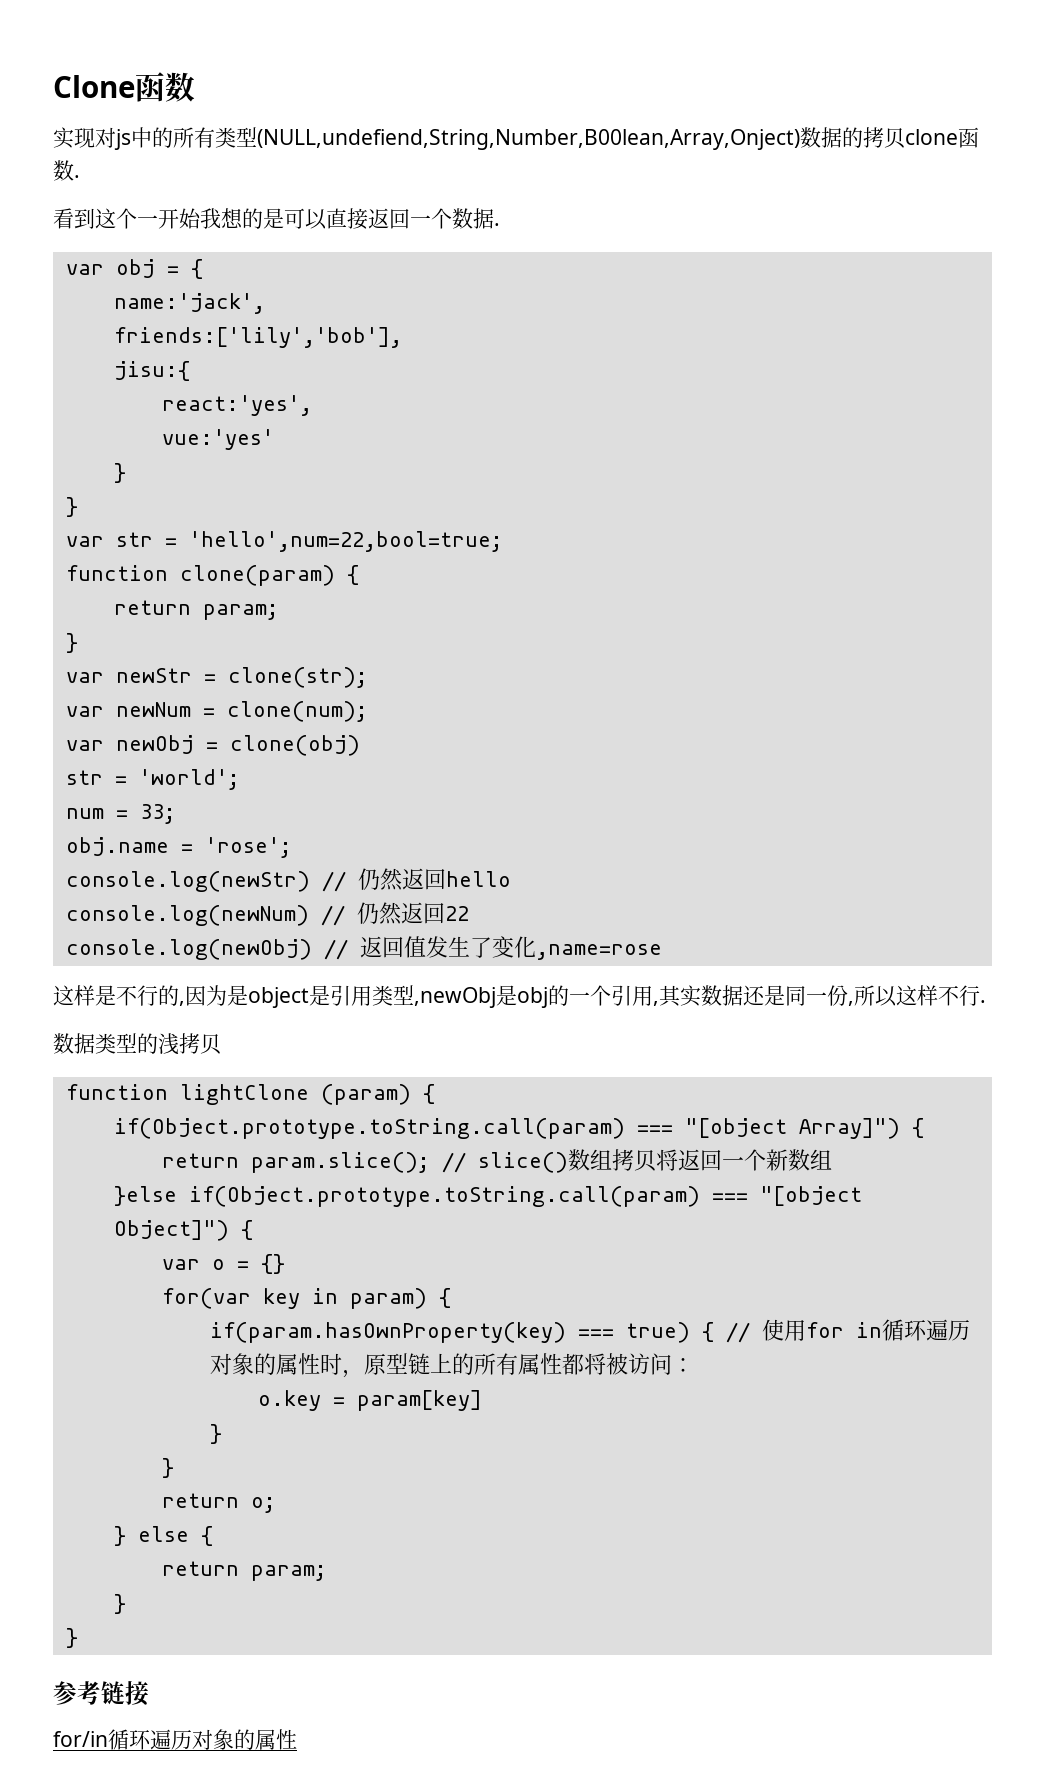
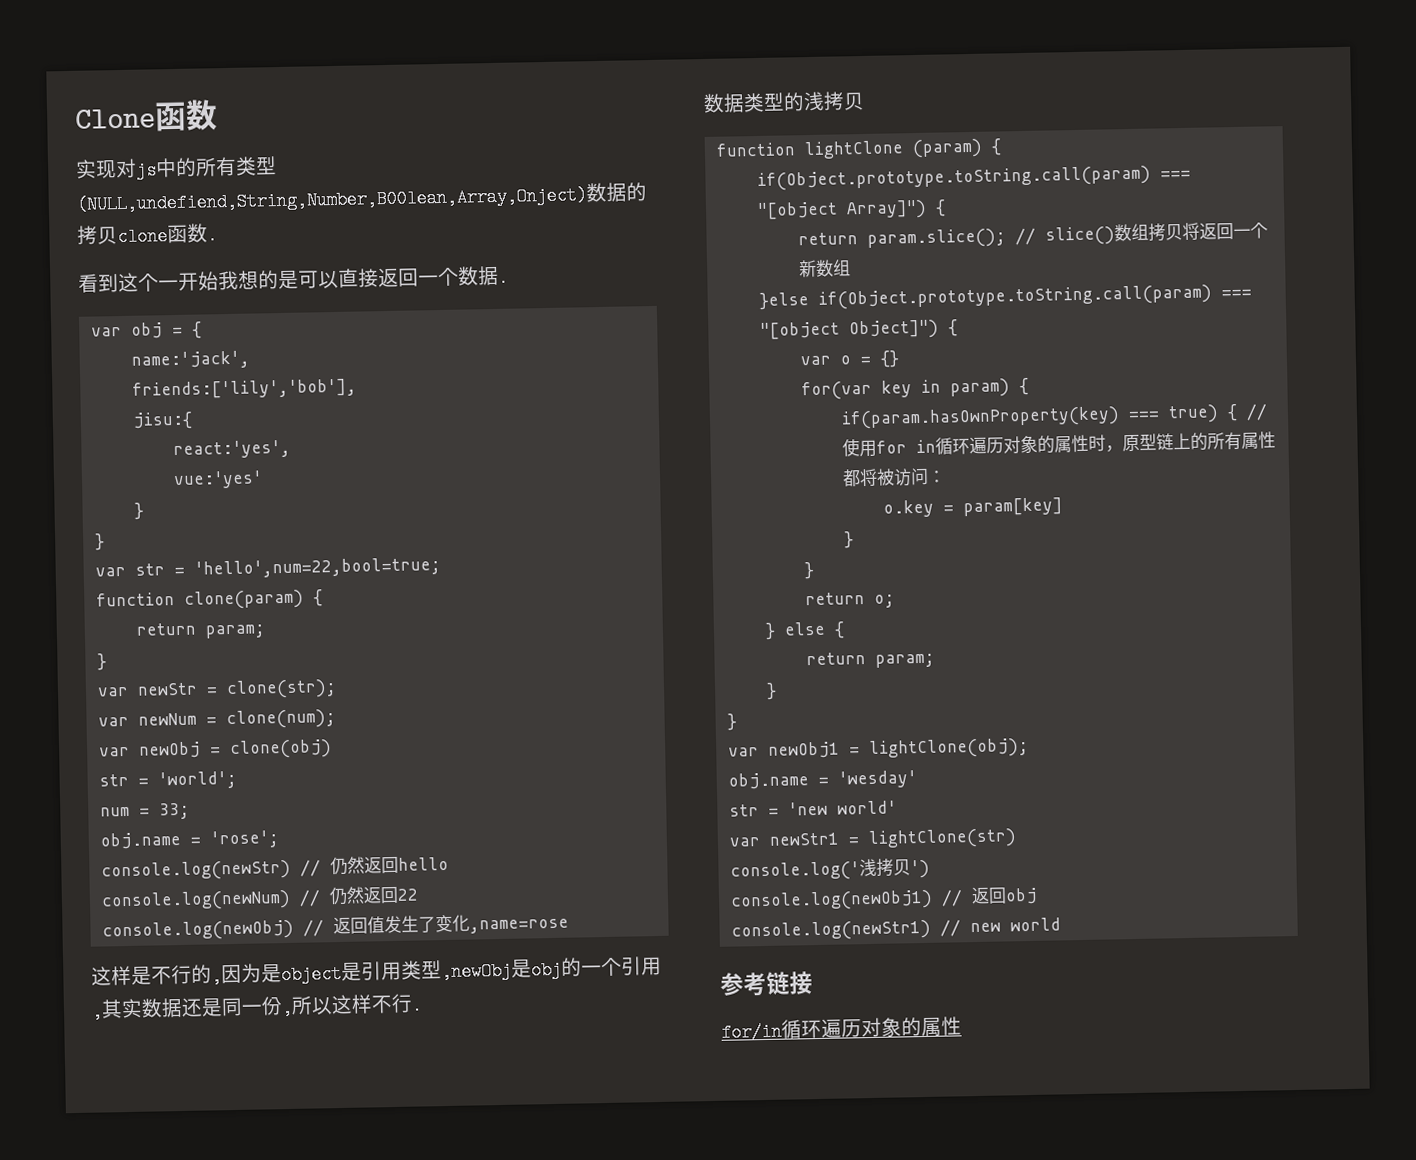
(78, 1638) none -> [727,737,1029,760] [727,770,917,790] [728,800,897,817] [728,828,1017,850] [729,858,930,882] [729,886,1038,912] [730,917,1061,942] // var newObj1 = lightClone(obj); // obj.name = 'wesday' // str = 'new world' // var newStr1 = lightClone(str) // console.log('浅拷贝') // console.log(newObj1) // 返回obj // console.log(newStr1) // new world

